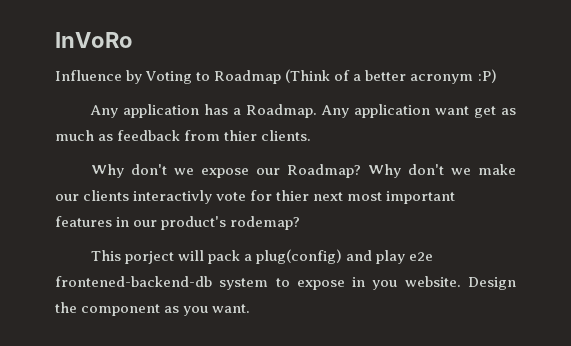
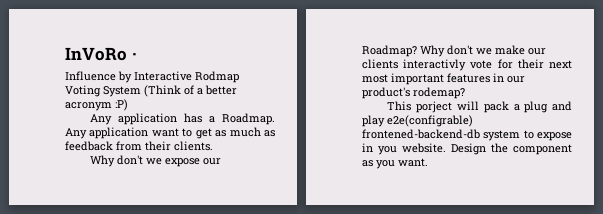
(133, 40) none -> [131,53,137,60] ·
[145,70,282,84] Voting to Roadmap -> [134,71,239,83] [65,85,141,97] Interactive Rodmap Voting System
(470, 110) none -> [182,128,193,137] to
[224,130,258,141] thier -> [145,141,171,151] their
[276,190,310,201] thier -> [517,59,544,69] their
[256,249,343,264] plug(config) -> [524,101,549,113] plug
[409,252,434,261] e2e -> [387,115,473,127] e2e(configrable)

